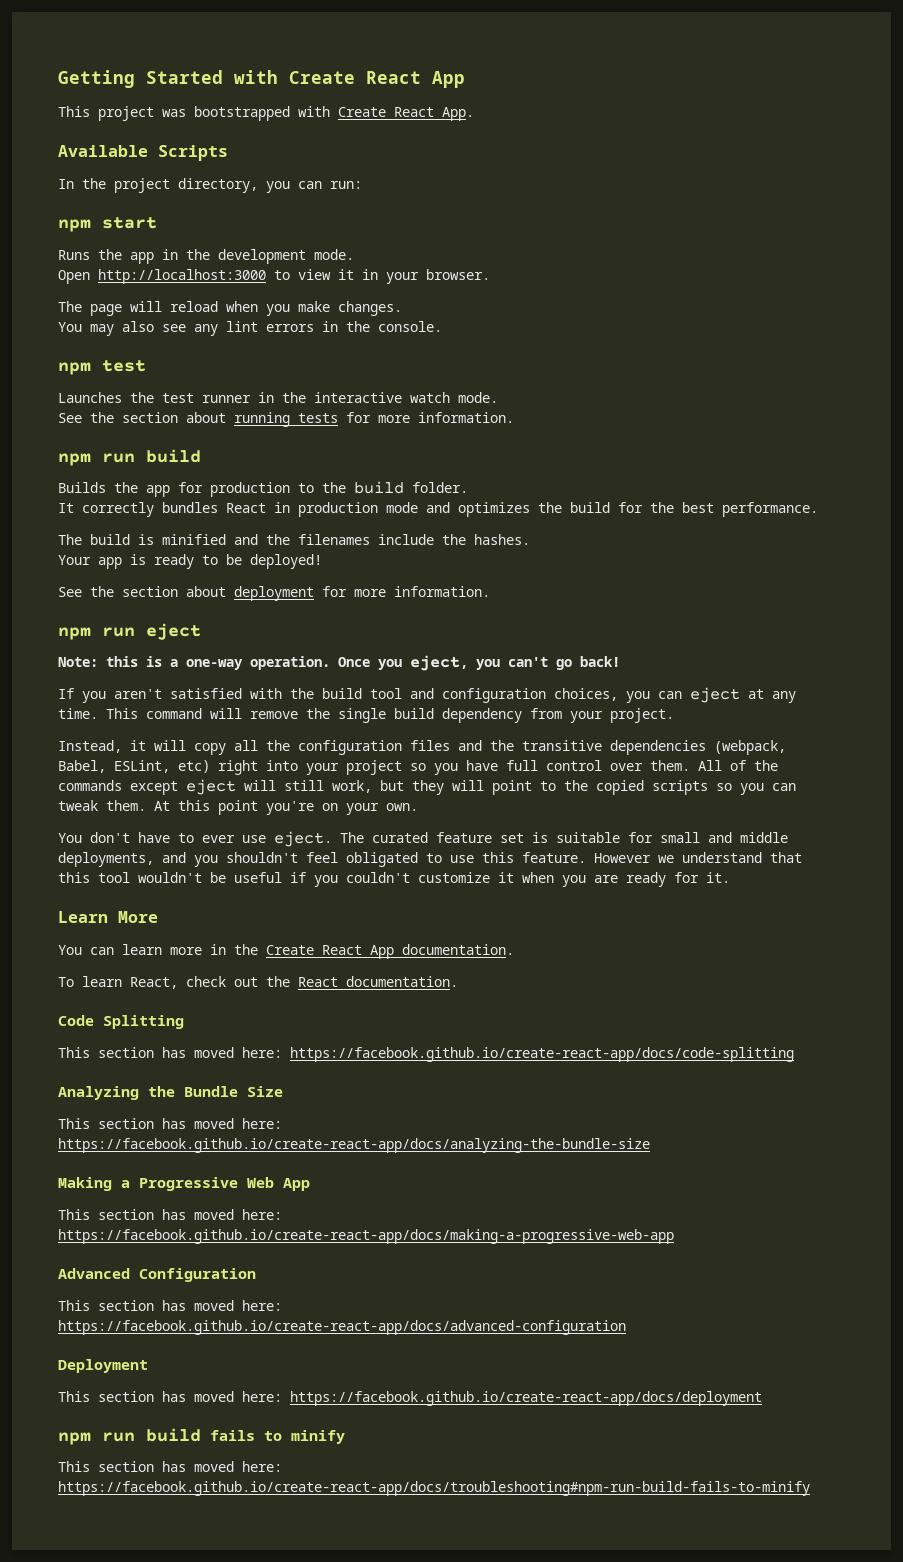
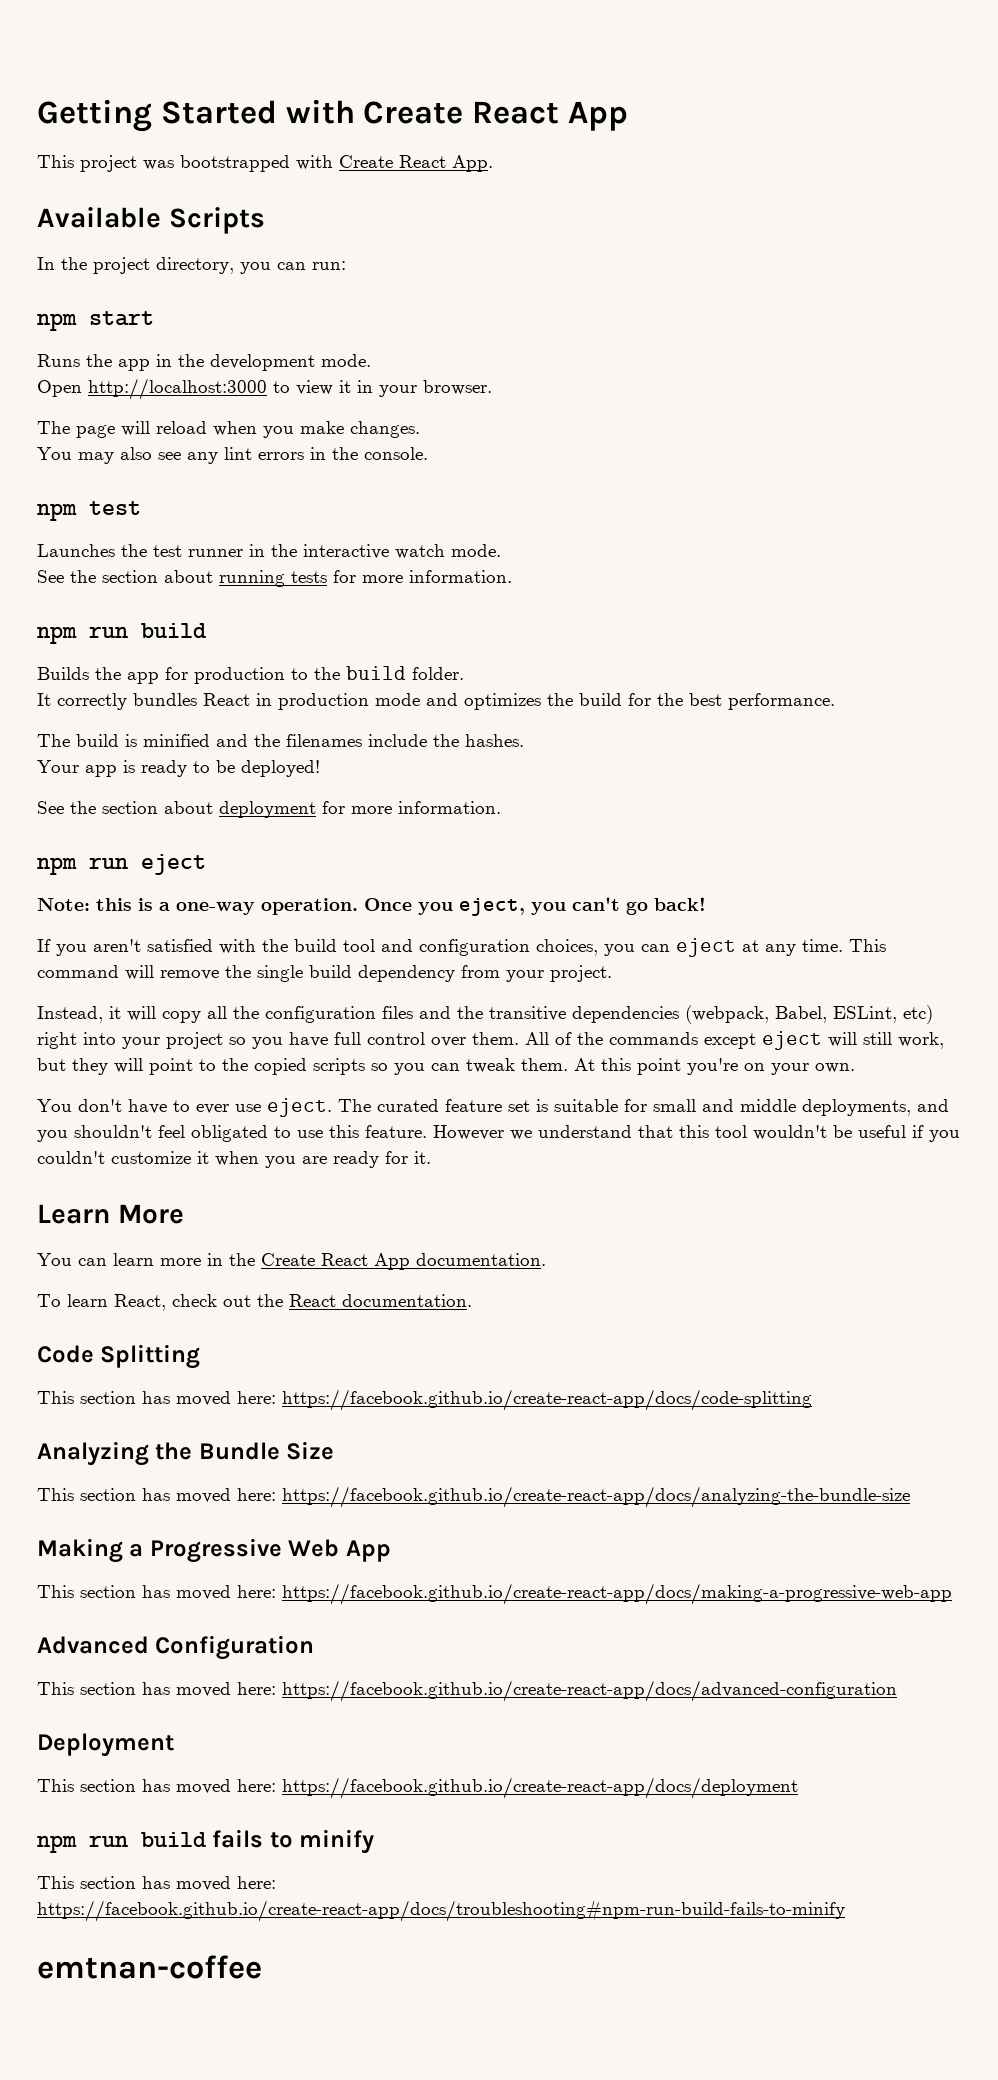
(810, 1488) none -> [37,1955,262,1979] // emtnan-coffee

